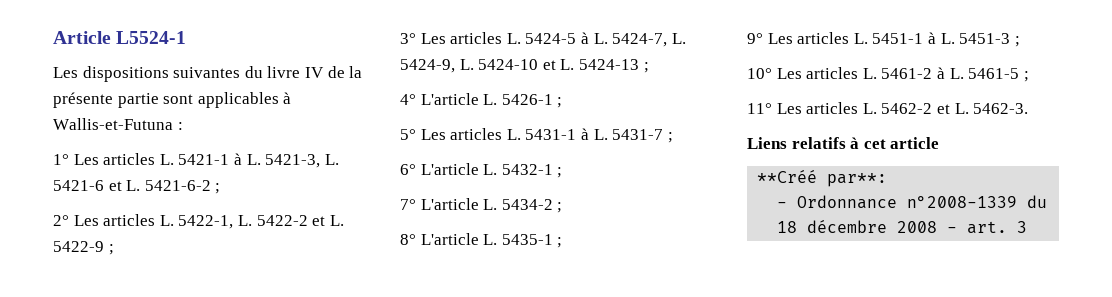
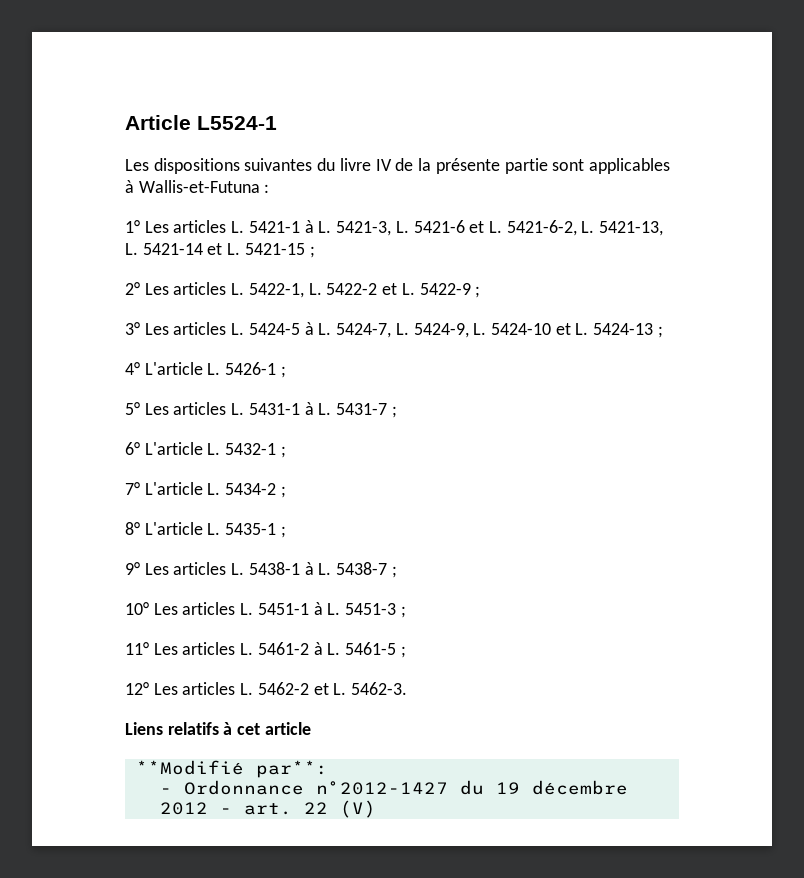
[144,180,211,191] 5421-6-2 -> [506,220,664,236] [125,243,305,255] 5421-6-2, L. 5421-13, L. 5421-14 et L. 5421-15
(868, 38) none -> [248,562,397,578] [125,602,254,615] 5438-1 à L. 5438-7 ; // 10° Les articles L.
[747,68,772,79] 10° -> [125,642,149,655] 11°
[747,103,772,114] 11° -> [125,682,149,695] 12°
[757,169,818,183] **Créé -> [135,760,244,775] **Modifié
[907,195,1048,208] [777,219,1028,234] n°2008-1339 du 18 décembre 2008 - art. 3 -> [315,780,628,795] [159,800,376,818] n°2012-1427 du 19 décembre 2012 - art. 22 (V)

